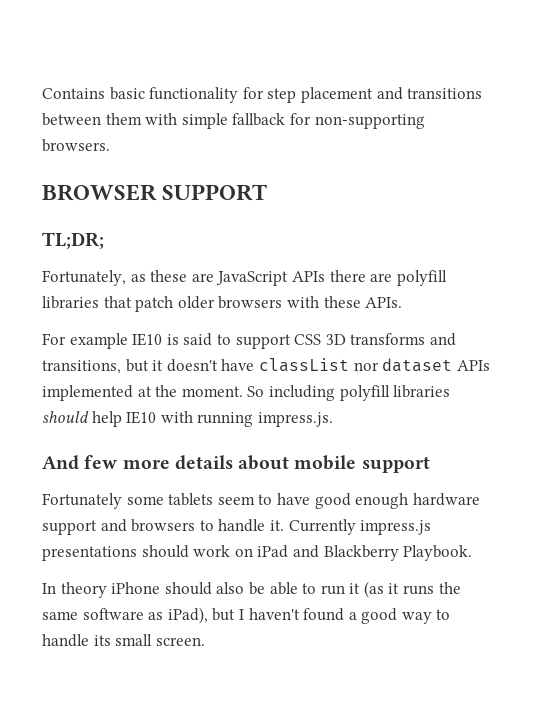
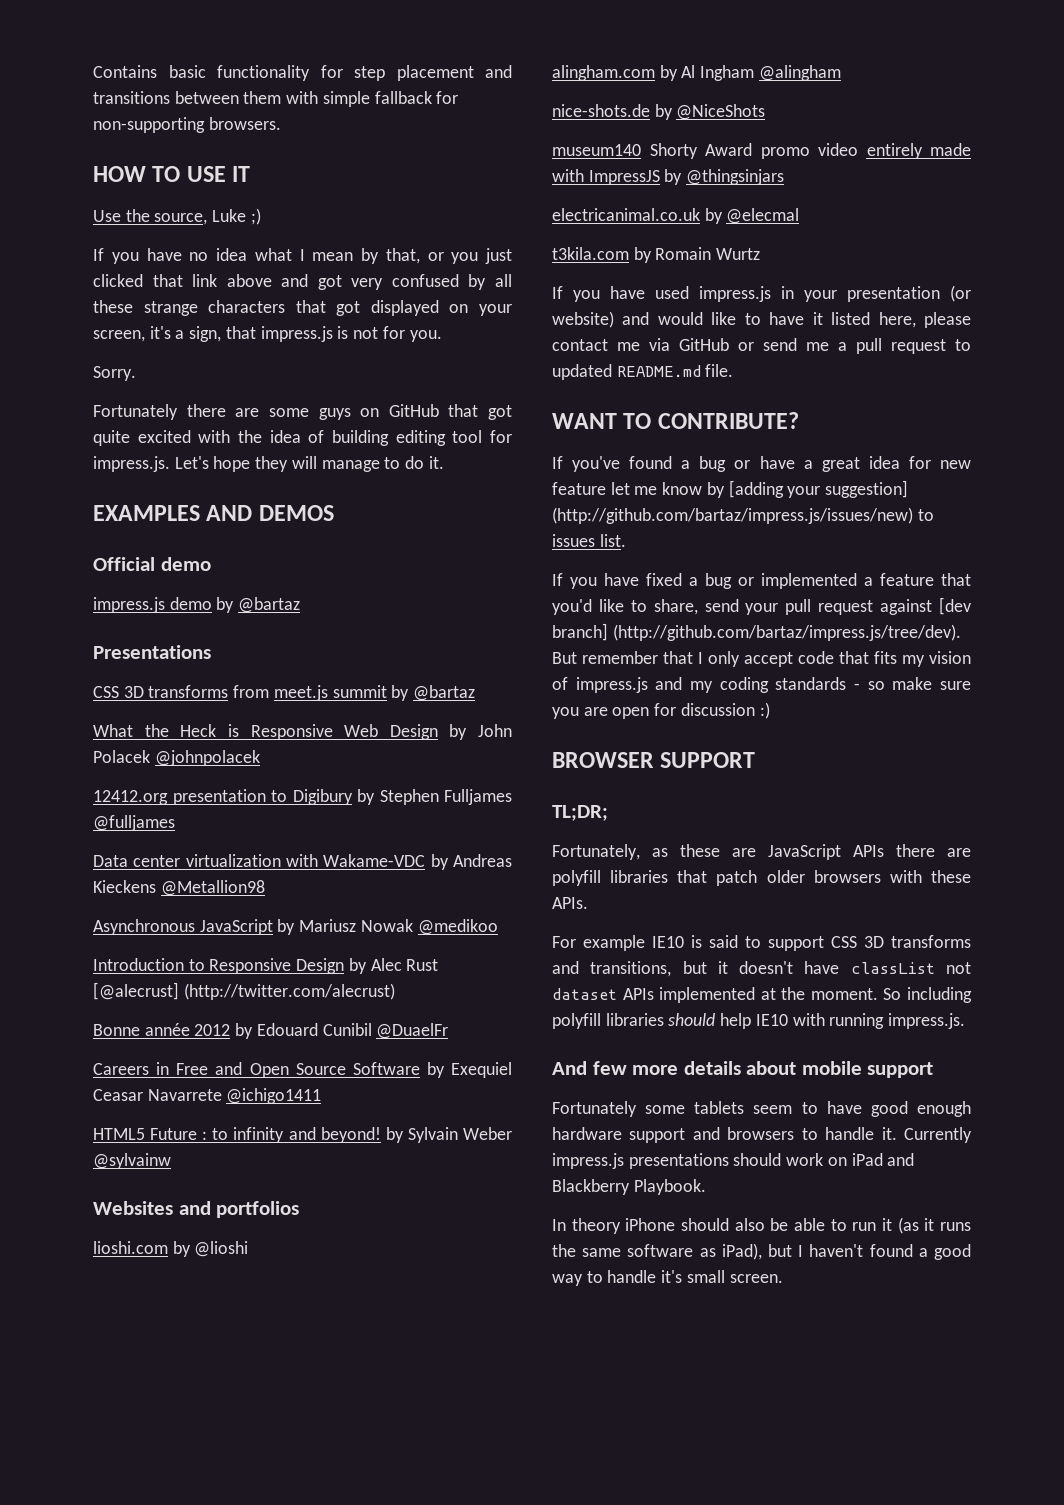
(110, 145) none -> [93,166,251,182] [93,208,261,225] [93,248,512,264] [93,274,512,290] [93,300,512,316] [93,326,442,342] [93,366,136,381] [93,404,512,420] [93,430,512,446] [93,456,444,472] [93,505,334,521] [93,557,211,571] [93,597,301,613] [93,645,211,659] [93,685,476,701] [93,724,512,740] [93,750,260,766] [93,789,512,805] [93,815,175,831] [93,854,512,870] [93,880,265,896] [93,919,498,935] [93,958,439,974] [93,982,395,1000] [93,1023,449,1039] [93,1062,512,1078] [93,1088,322,1104] [93,1127,512,1143] [93,1153,171,1169] [93,1201,300,1218] [93,1241,249,1257] [552,65,841,81] [552,104,766,120] [552,143,971,159] [552,169,785,185] [552,208,800,224] [552,247,761,263] [552,285,971,302] [552,311,971,328] [552,338,971,354] [552,364,734,380] [552,412,799,429] [552,456,971,472] [552,480,909,498] [552,507,934,524] [552,534,626,547] [552,573,971,589] [552,597,971,615] [552,623,961,641] [552,651,971,667] [552,677,971,693] [552,702,770,719] // HOW TO USE IT // Use the source, Luke ;) // If you have no idea what I mean by that, or you just clicked that link above and got very confused by all these strange characters that got displayed on your screen, it's a sign, that impress.js is not for you. // Sorry. // Fortunately there are some guys on GitHub that got quite excited with the idea of building editing tool for impress.js. Let's hope they will manage to do it. // EXAMPLES AND DEMOS // Official demo // impress.js demo by @bartaz // Presentations // CSS 3D transforms from meet.js summit by @bartaz // What the Heck is Responsive Web Design by John Polacek @johnpolacek // 12412.org presentation to Digibury by Stephen Fulljames @fulljames // Data center virtualization with Wakame-VDC by Andreas Kieckens @Metallion98 // Asynchronous JavaScript by Mariusz Nowak @medikoo // Introduction to Responsive Design by Alec Rust [@alecrust] (http://twitter.com/alecrust) // Bonne année 2012 by Edouard Cunibil @DuaelFr // Careers in Free and Open Source Software by Exequiel Ceasar Navarrete @ichigo1411 // HTML5 Future : to infinity and beyond! by Sylvain Weber @sylvainw // Websites and portfolios // lioshi.com by @lioshi // alingham.com by Al Ingham @alingham // nice-shots.de by @NiceShots // museum140 Shorty Award promo video entirely made with ImpressJS by @thingsinjars // electricanimal.co.uk by @elecmal // t3kila.com by Romain Wurtz // If you have used impress.js in your presentation (or website) and would like to have it listed here, please contact me via GitHub or send me a pull request to updated README.md file. // WANT TO CONTRIBUTE? // If you've found a bug or have a great idea for new feature let me know by [adding your suggestion] (http://github.com/bartaz/impress.js/issues/new) to issues list. // If you have fixed a bug or implemented a feature that you'd like to share, send your pull request against [dev branch] (http://github.com/bartaz/impress.js/tree/dev). But remember that I only accept code that fits my vision of impress.js and my coding standards - so make sure you are open for discussion :)
[353,362,379,371] nor -> [946,962,971,974] not
[93,635,111,646] its -> [661,1270,683,1283] it's

